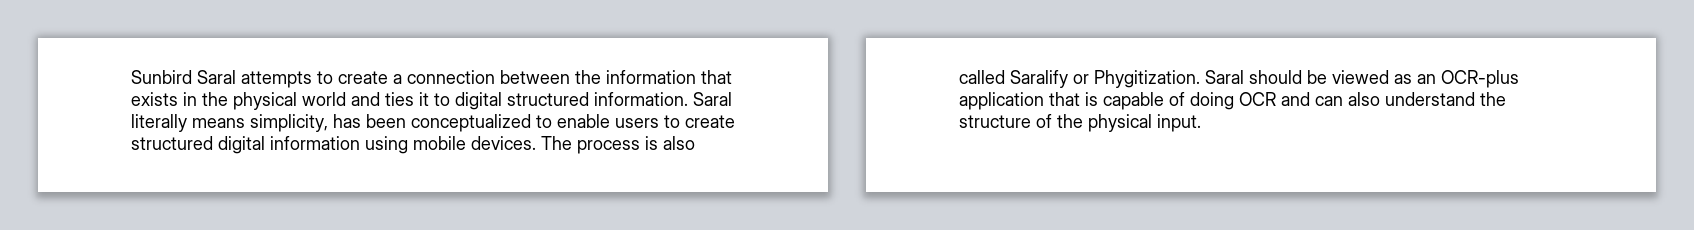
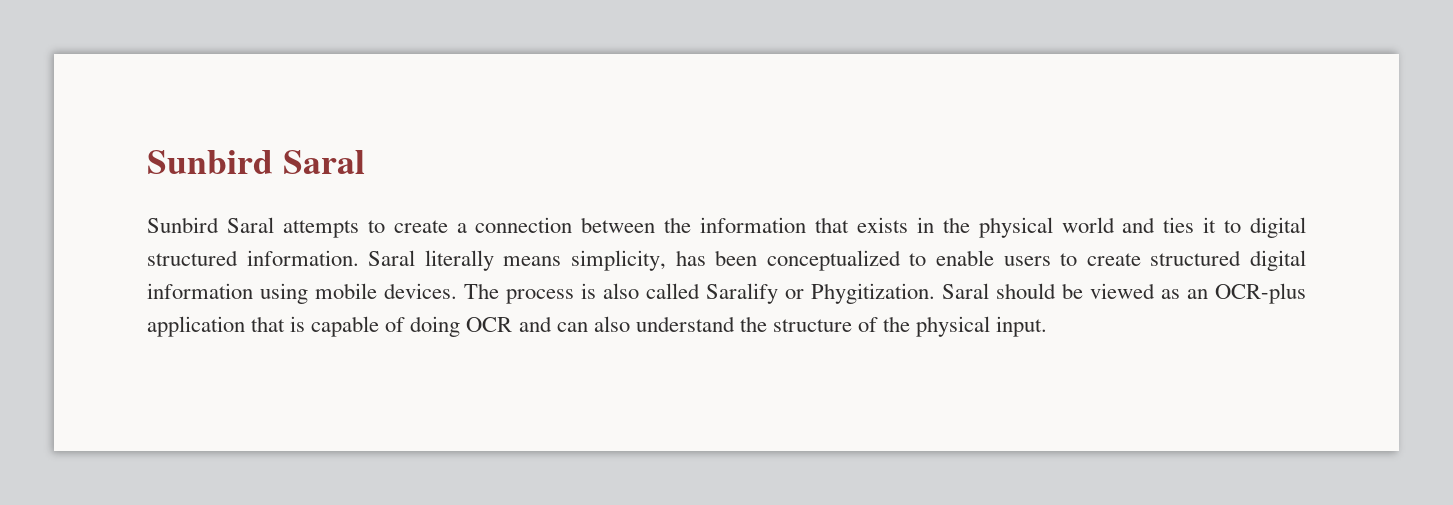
[131,70,236,84] Sunbird Saral -> [147,150,365,174] [147,217,274,233] Sunbird Saral // Sunbird Saral

